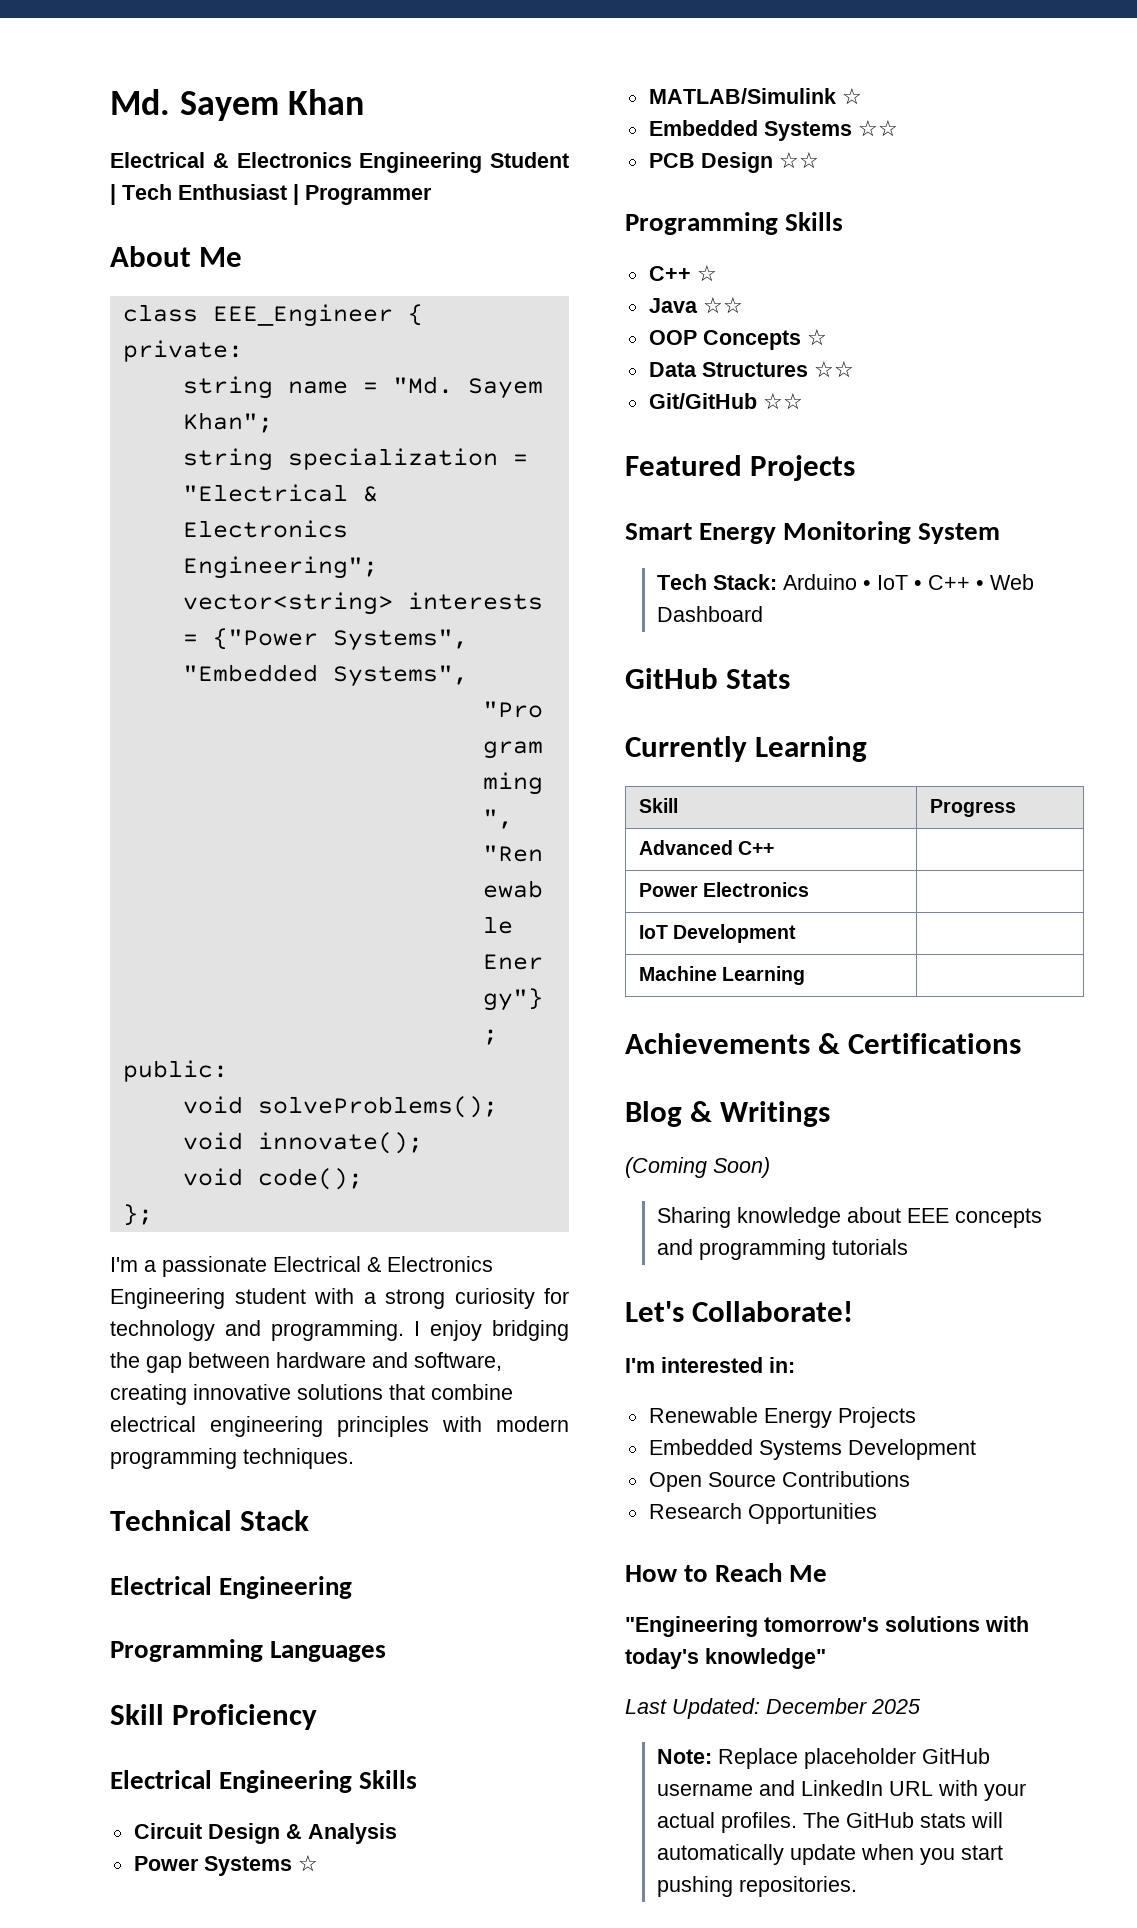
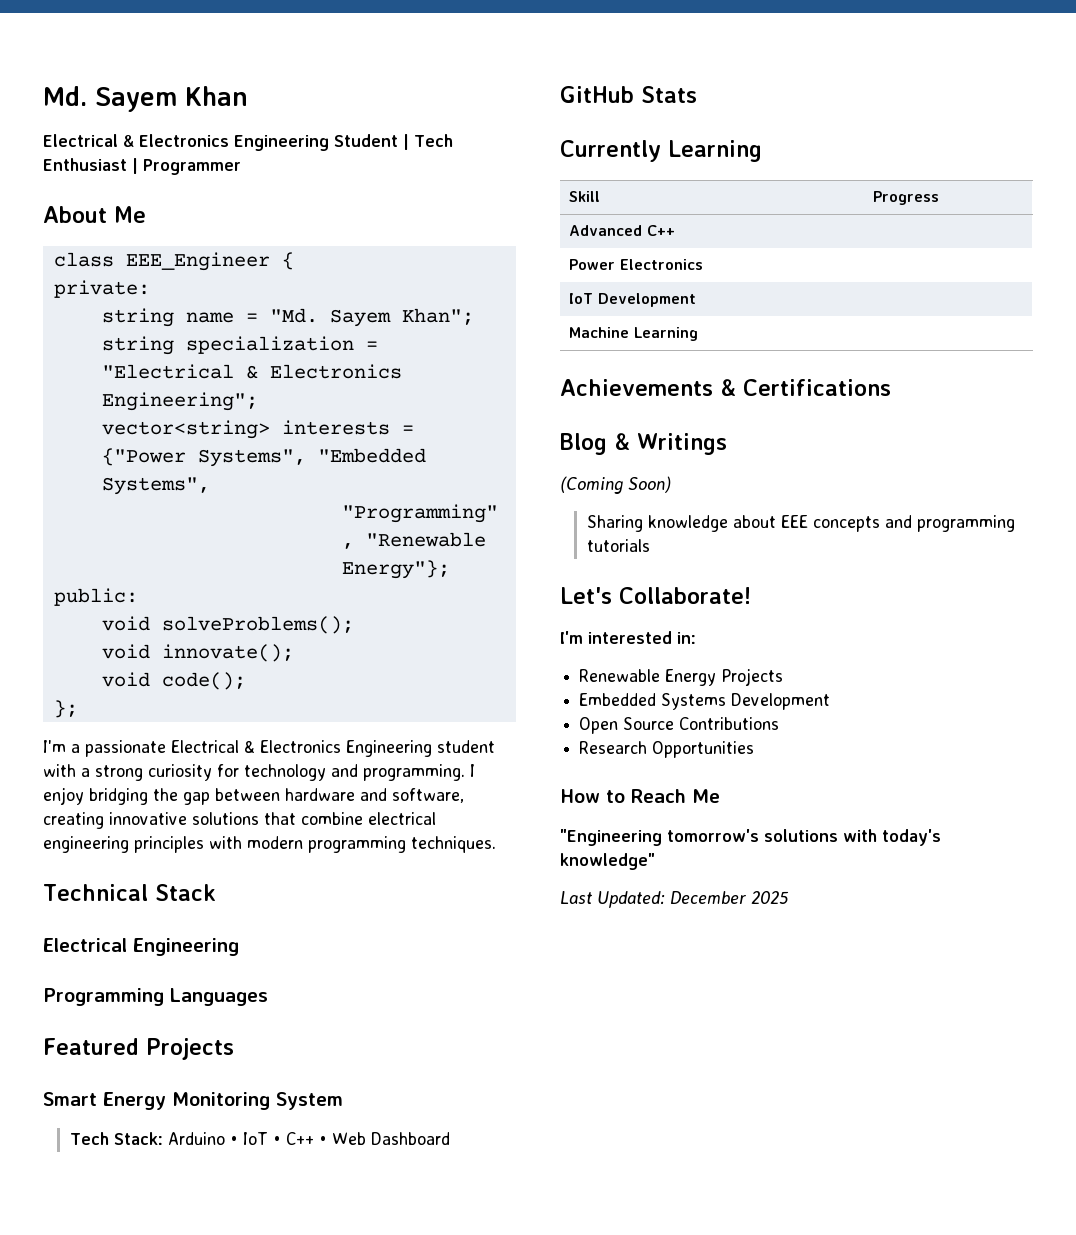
[110,1704,318,1730] [110,1770,418,1793] [133,1823,397,1844] [133,1855,318,1876] [648,88,862,105] [648,120,898,141] [648,152,819,173] [625,212,844,235] [648,265,717,282] [648,297,743,314] [648,329,827,350] [648,361,854,378] [648,393,803,410] // Skill Proficiency // Electrical Engineering Skills // Circuit Design & Analysis // Power Systems ☆ // MATLAB/Simulink ☆ // Embedded Systems ☆☆ // PCB Design ☆☆ // Programming Skills // C++ ☆ // Java ☆☆ // OOP Concepts ☆ // Data Structures ☆☆ // Git/GitHub ☆☆ -> (268, 997) none
[657,1748,991,1769] [657,1780,1027,1801] [657,1812,1004,1833] [657,1844,1004,1865] [657,1876,858,1897] // Note: Replace placeholder GitHub username and LinkedIn URL with your actual profiles. The GitHub stats will automatically update when you start pushing repositories. -> (789, 897) none

